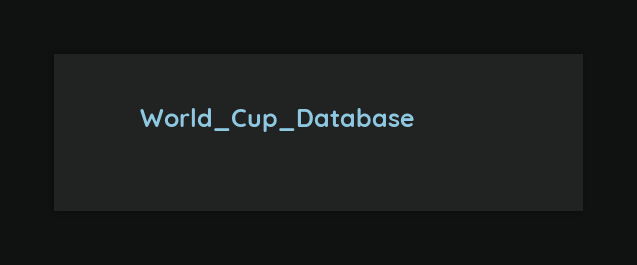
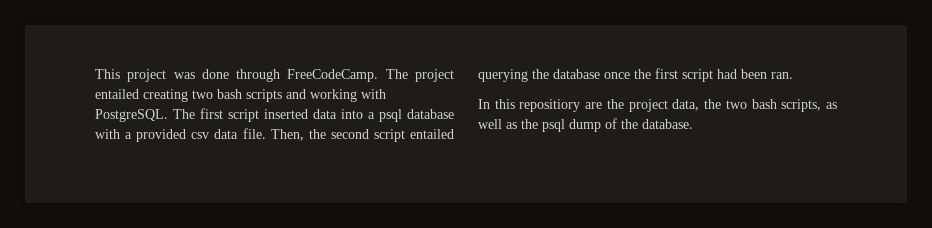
[140,108,415,132] World_Cup_Database -> [95,69,454,82] [95,89,386,102] [95,108,454,122] [95,128,454,142] [478,68,793,82] [478,99,837,112] [478,118,693,132] This project was done through FreeCodeCamp. The project entailed creating two bash scripts and working with PostgreSQL. The first script inserted data into a psql database with a provided csv data file. Then, the second script entailed querying the database once the first script had been ran. // In this repositiory are the project data, the two bash scripts, as well as the psql dump of the database.

